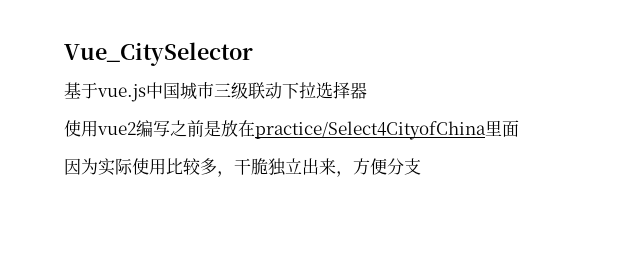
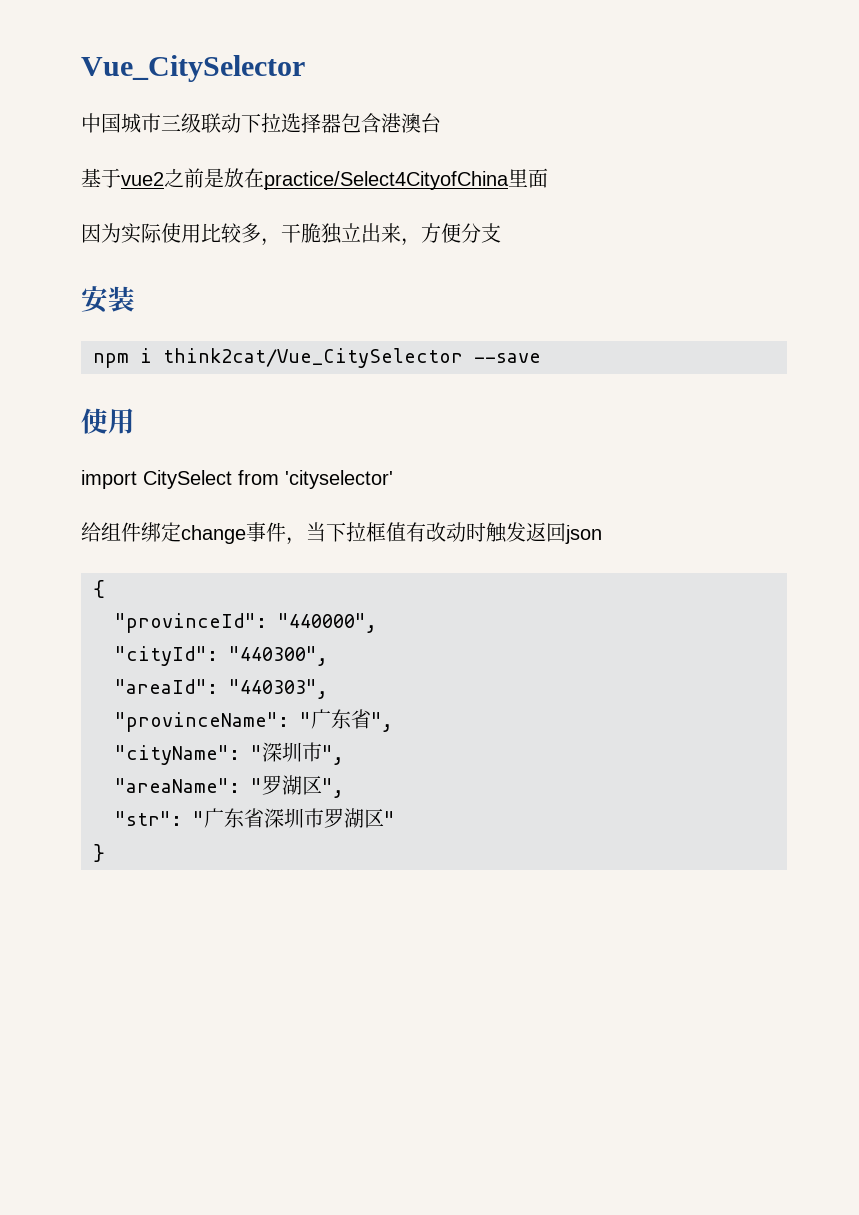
[64,82,146,102] 基于vue.js -> (305, 68) none
[64,120,170,137] // 使用vue2编写 -> [341,113,441,133] [81,168,164,188] 包含港澳台 // 基于vue2
(421, 166) none -> [81,286,135,313] [93,348,541,368] [81,408,135,434] [81,470,393,489] [81,522,602,545] [93,580,105,598] [115,613,377,633] [115,646,328,666] [115,679,328,699] [115,709,393,732] [115,742,344,765] [115,775,344,798] [115,808,395,828] [93,844,105,862] // 安装 // npm i think2cat/Vue_CitySelector --save // 使用 // import CitySelect from 'cityselector' // 给组件绑定change事件，当下拉框值有改动时触发返回json // { // "provinceId": "440000", // "cityId": "440300", // "areaId": "440303", // "provinceName": "广东省", // "cityName": "深圳市", // "areaName": "罗湖区", // "str": "广东省深圳市罗湖区" // }

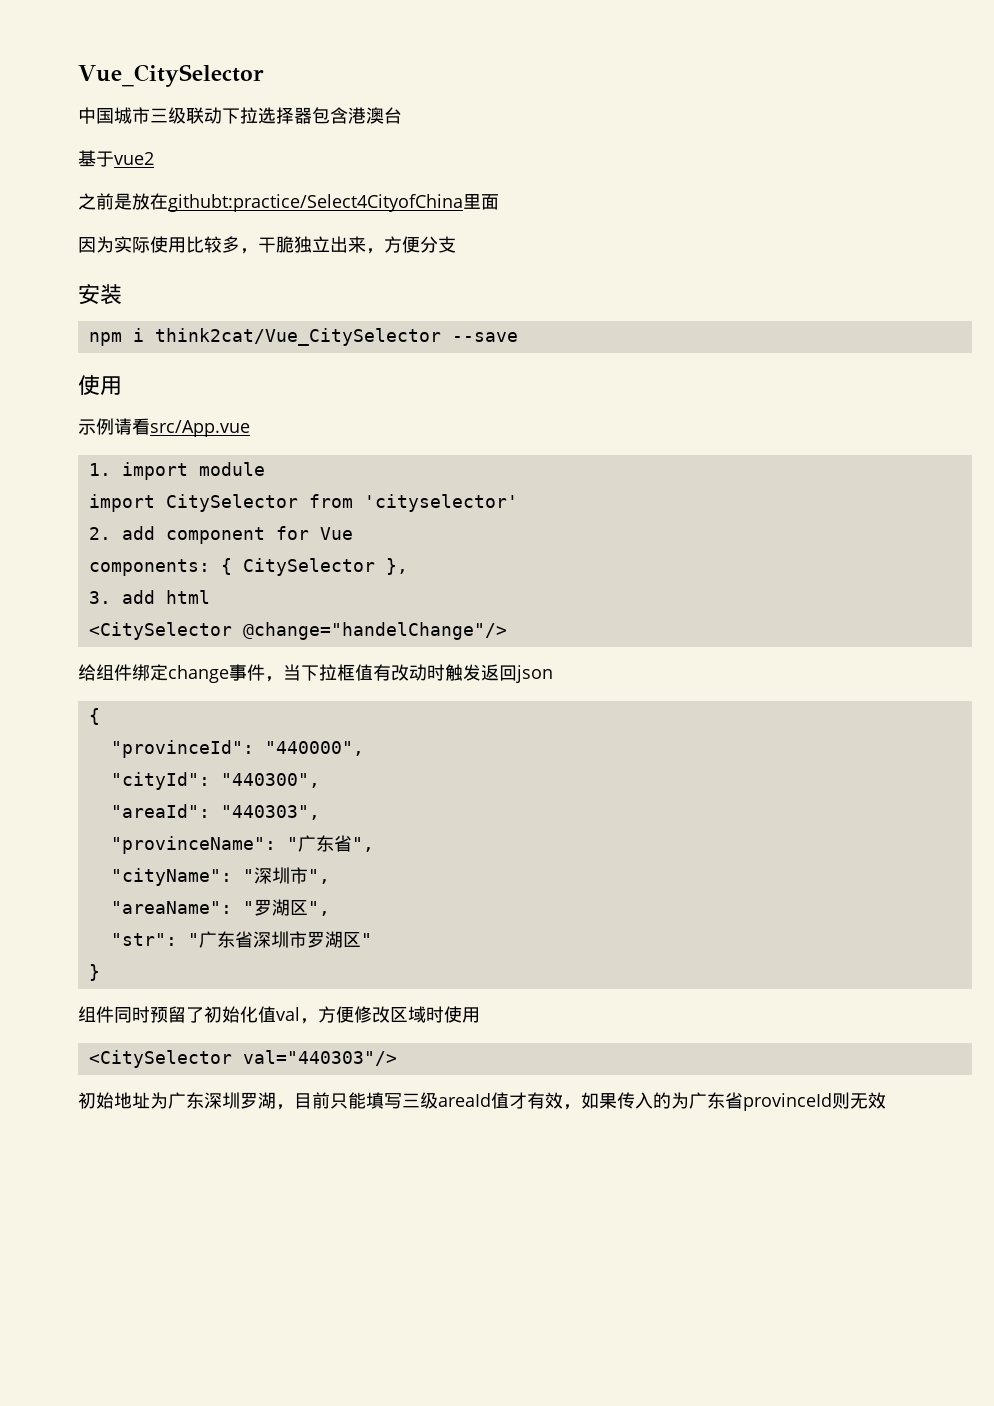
(164, 179) none -> (154, 158) //
[264,171,509,190] practice/Select4CityofChina -> [168,194,463,212] githubt:practice/Select4CityofChina
[81,470,393,489] import CitySelect from 'cityselector' -> [78,418,250,437] [88,462,265,480] [88,494,518,512] [88,526,353,544] [88,558,408,576] [88,590,210,604] [88,622,507,640] 示例请看src/App.vue // 1. import module // import CitySelector from 'cityselector' // 2. add component for Vue // components: { CitySelector }, // 3. add html // <CitySelector @change="handelChange"/>
(105, 853) none -> [78,1006,480,1024] [88,1050,397,1068] [78,1092,886,1111] // 组件同时预留了初始化值val，方便修改区域时使用 // <CitySelector val="440303"/> // 初始地址为广东深圳罗湖，目前只能填写三级areaId值才有效，如果传入的为广东省provinceId则无效

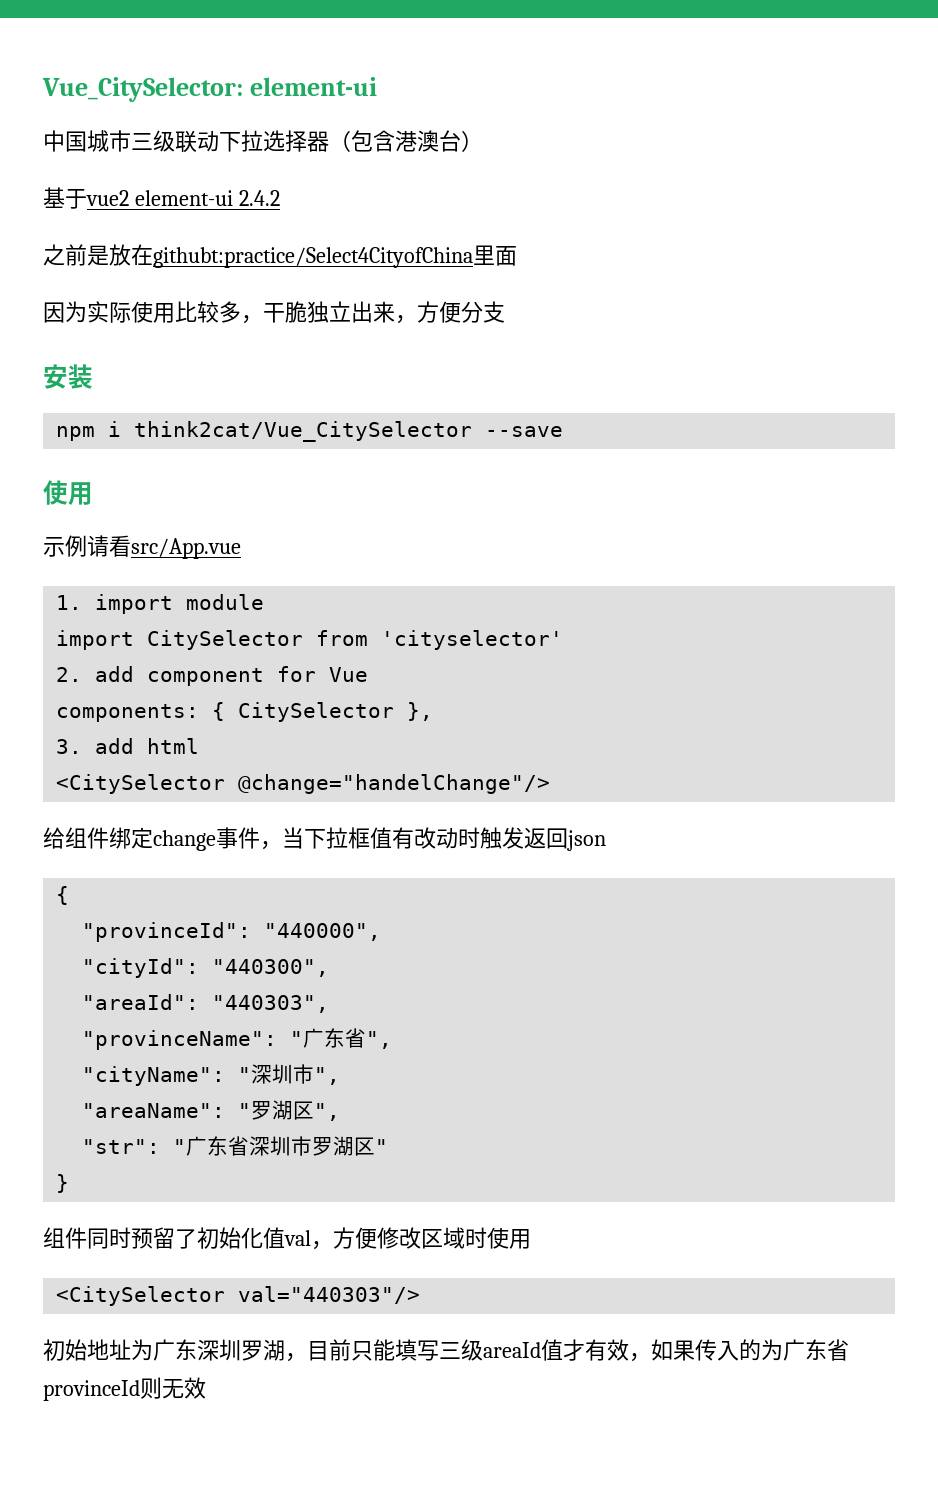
[78,64,264,87] Vue_CitySelector -> [42,77,377,102] Vue_CitySelector: element-ui
(312, 115) none -> [329,131,351,152] （
(402, 115) none -> [461,131,483,152] ）
(154, 158) none -> [134,190,280,206] element-ui 2.4.2

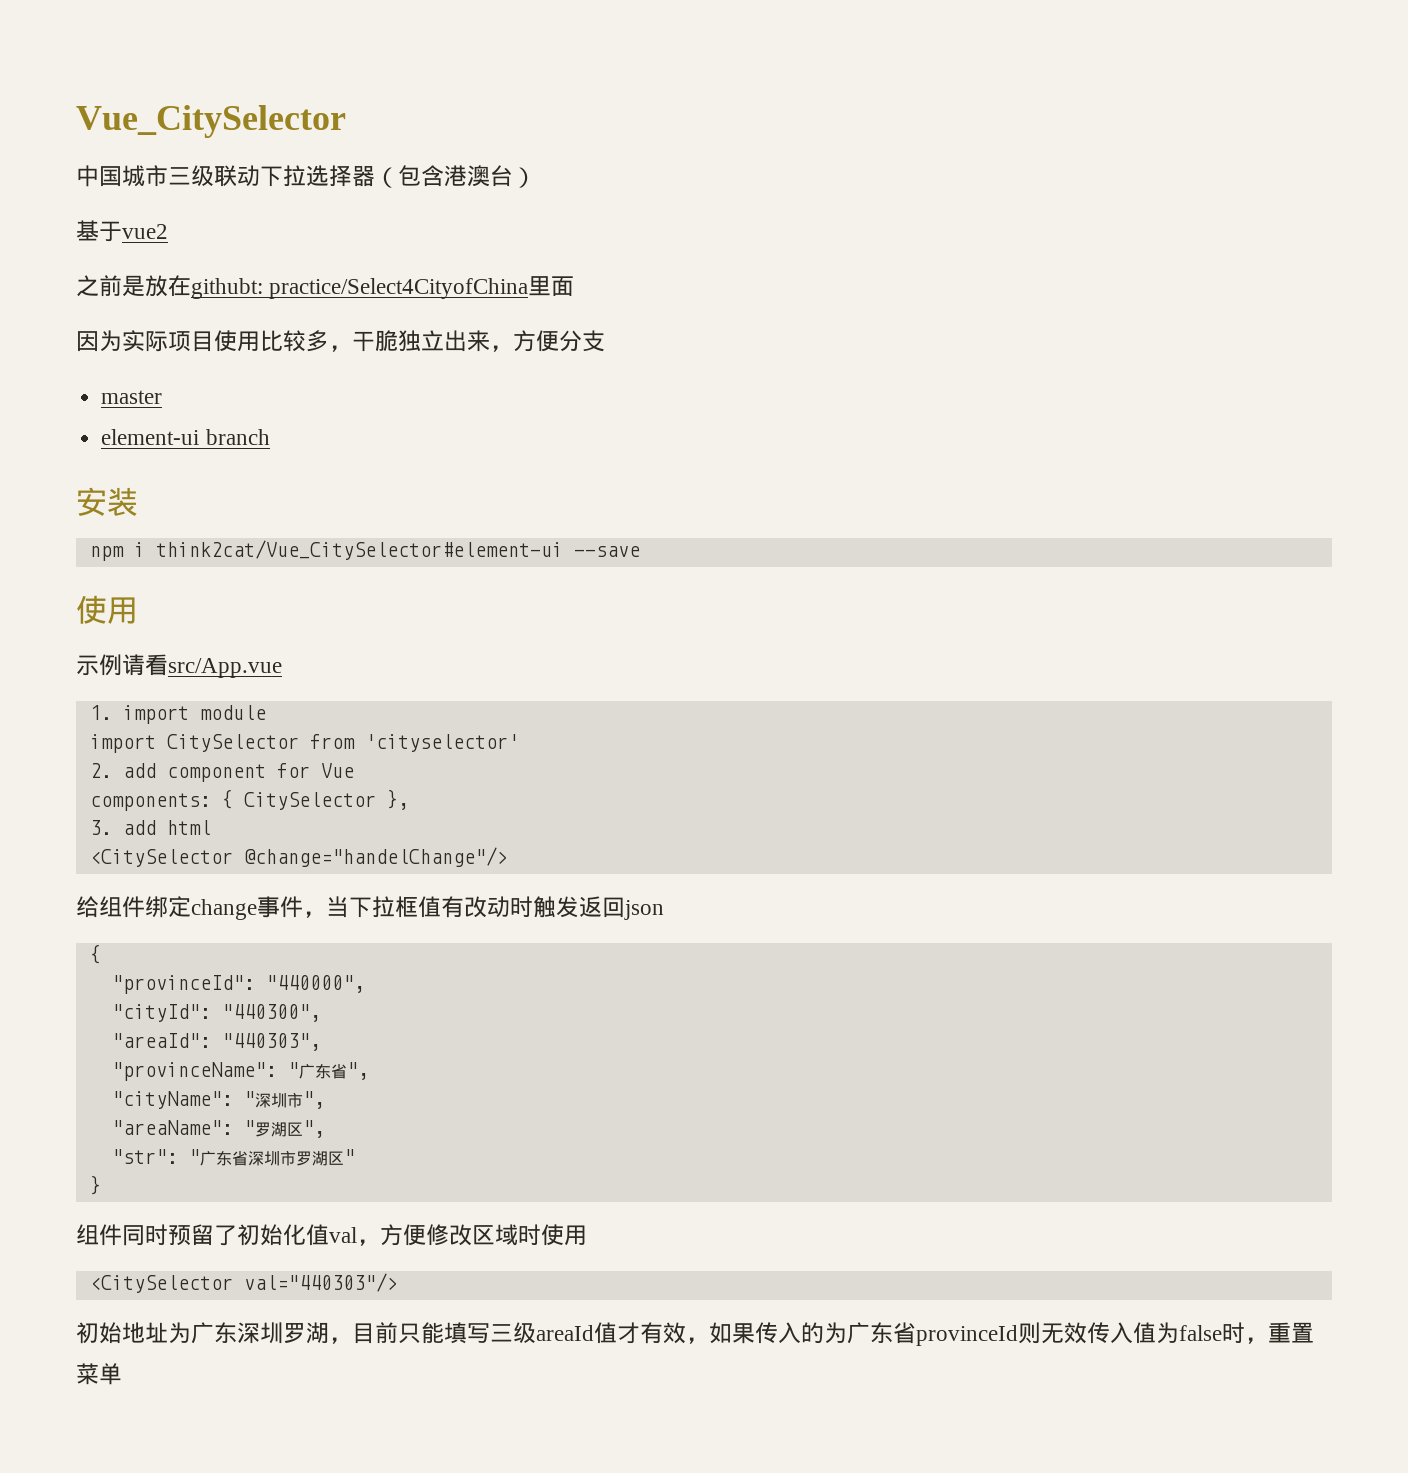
[42,77,377,102] Vue_CitySelector: element-ui -> [76,105,346,138] Vue_CitySelector
[134,190,280,206] element-ui 2.4.2 -> (168, 231) none
[153,247,473,268] githubt:practice/Select4CityofChina -> [191,278,529,299] githubt: practice/Select4CityofChina
(131, 312) none -> [168,331,214,352] 项目
(505, 312) none -> [101,390,163,404] [101,429,270,445] // master // element-ui branch
[134,421,473,442] think2cat/Vue_CitySelector -> [155,540,563,560] think2cat/Vue_CitySelector#element-ui
(206, 1388) none -> [1087,1322,1314,1344] [76,1363,122,1385] 传入值为false时，重置菜单

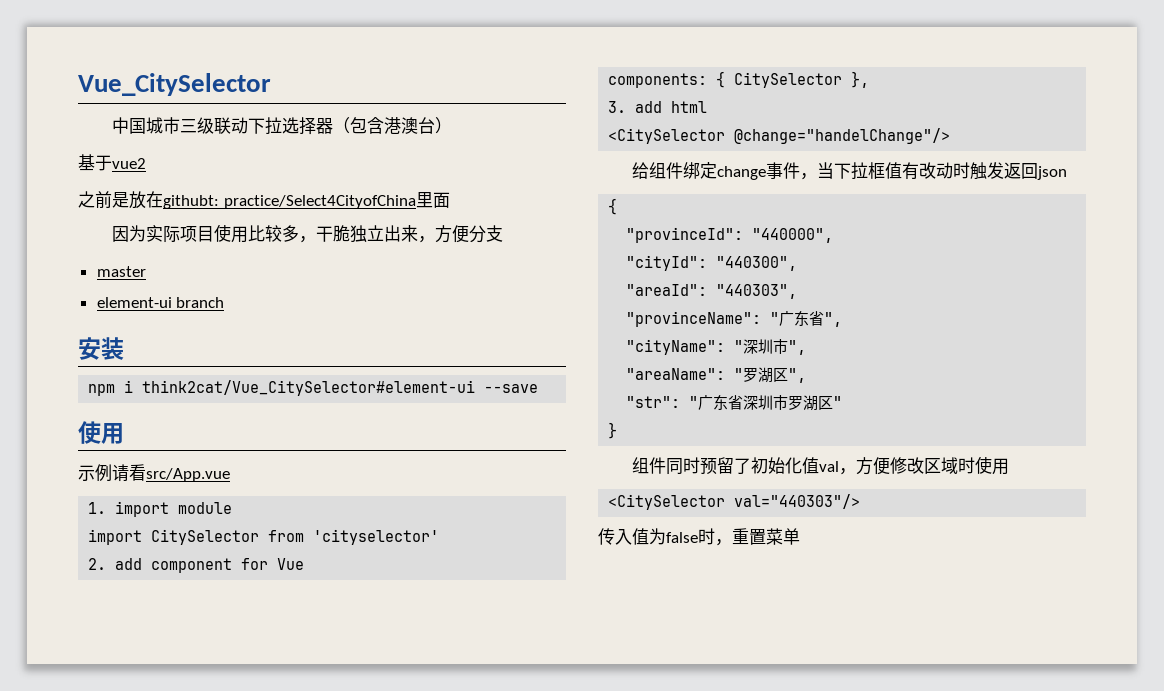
[76,1322,1087,1346] 初始地址为广东深圳罗湖，目前只能填写三级areaId值才有效，如果传入的为广东省provinceId则无效 -> (861, 501) none

